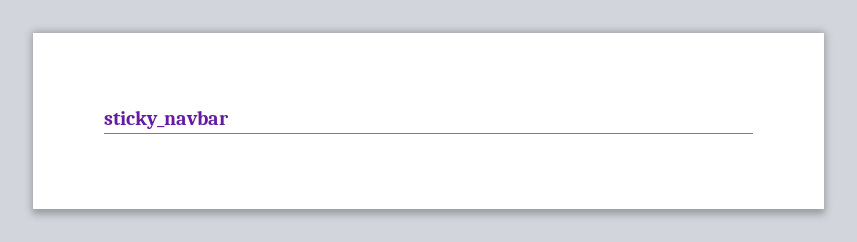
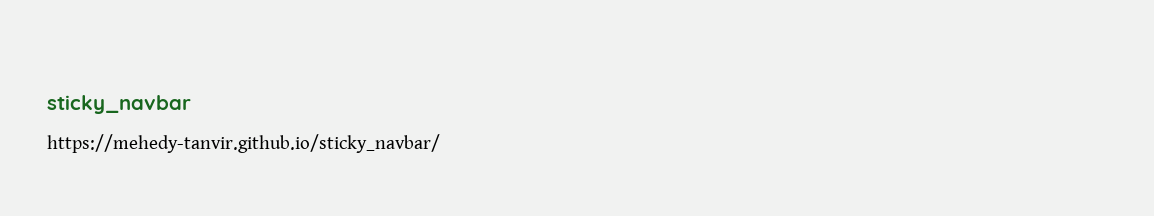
(229, 119) none -> [47,134,440,153] // https://mehedy-tanvir.github.io/sticky_navbar/

